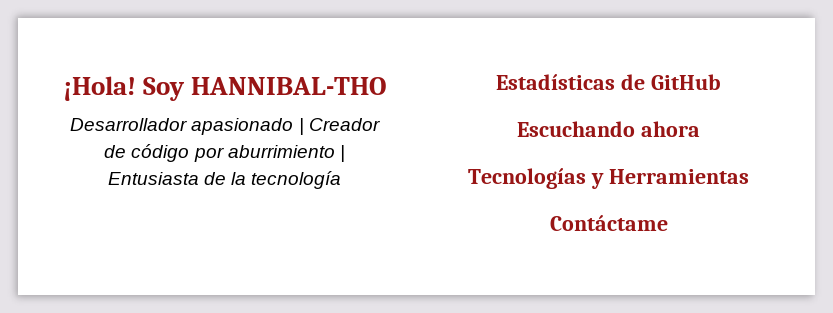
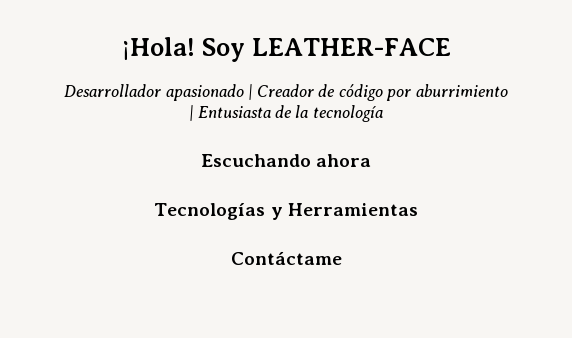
[191,77,387,95] HANNIBAL-THO -> [252,38,452,56] LEATHER-FACE
[496,74,721,90] // Estadísticas de GitHub -> (383, 113) none

